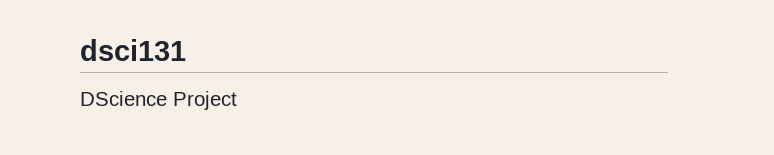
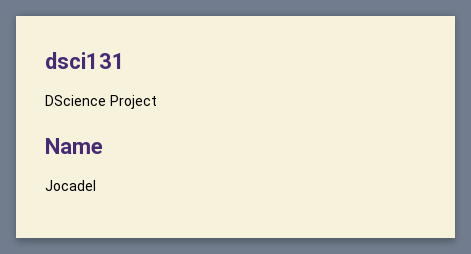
(237, 100) none -> [45,138,103,154] [45,180,96,191] // Name // Jocadel

